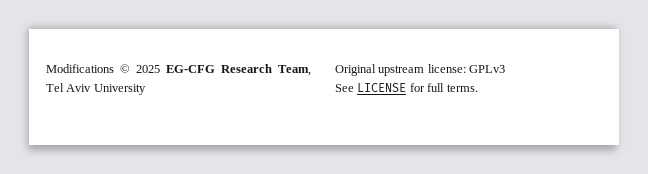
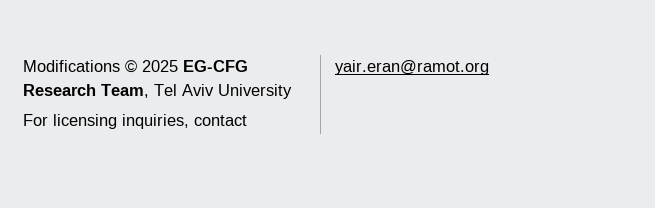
[335,64,506,76] [335,83,478,92] Original upstream license: GPLv3 // See LICENSE for full terms. -> [23,114,247,129] [335,60,489,75] For licensing inquiries, contact yair.eran@ramot.org

